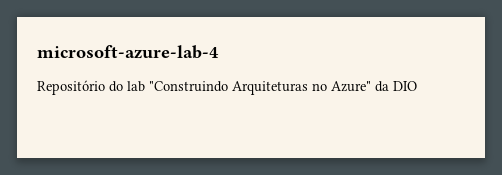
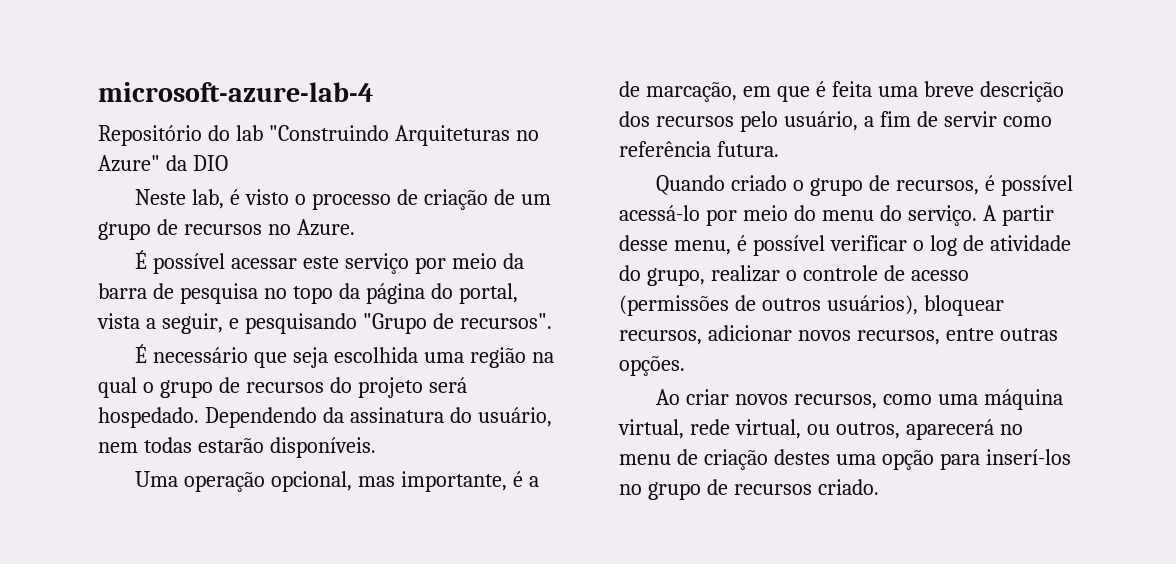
(417, 86) none -> [135,189,551,210] [98,219,355,240] [135,250,524,274] [98,283,518,304] [97,313,552,334] [135,344,554,368] [98,377,467,398] [98,407,552,428] [98,437,376,458] [135,471,539,492] [619,81,1064,102] [619,111,1052,132] [619,141,779,157] [656,175,1073,196] [619,205,1054,226] [619,235,1071,256] [619,265,969,286] [619,295,1004,316] [619,325,1058,345] [619,356,685,376] [656,389,1063,410] [618,419,1023,440] [619,449,1071,470] [619,479,879,500] // Neste lab, é visto o processo de criação de um grupo de recursos no Azure. // É possível acessar este serviço por meio da barra de pesquisa no topo da página do portal, vista a seguir, e pesquisando "Grupo de recursos". // É necessário que seja escolhida uma região na qual o grupo de recursos do projeto será hospedado. Dependendo da assinatura do usuário, nem todas estarão disponíveis. // Uma operação opcional, mas importante, é a de marcação, em que é feita uma breve descrição dos recursos pelo usuário, a fim de servir como referência futura. // Quando criado o grupo de recursos, é possível acessá-lo por meio do menu do serviço. A partir desse menu, é possível verificar o log de atividade do grupo, realizar o controle de acesso (permissões de outros usuários), bloquear recursos, adicionar novos recursos, entre outras opções. // Ao criar novos recursos, como uma máquina virtual, rede virtual, ou outros, aparecerá no menu de criação destes uma opção para inserí-los no grupo de recursos criado.

